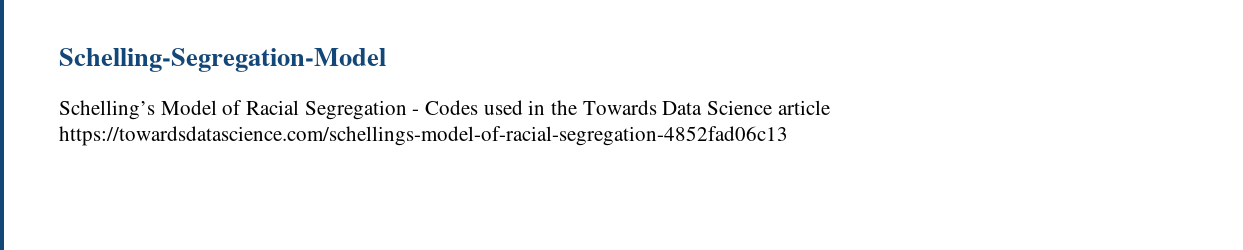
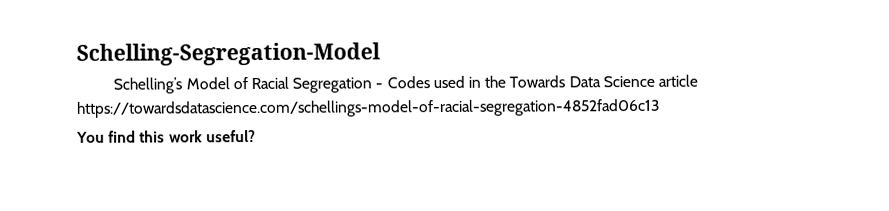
(788, 136) none -> [76,129,256,143] // You find this work useful?

